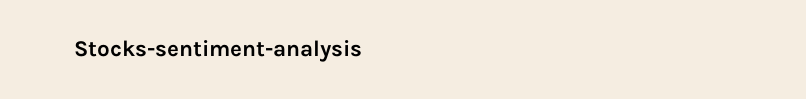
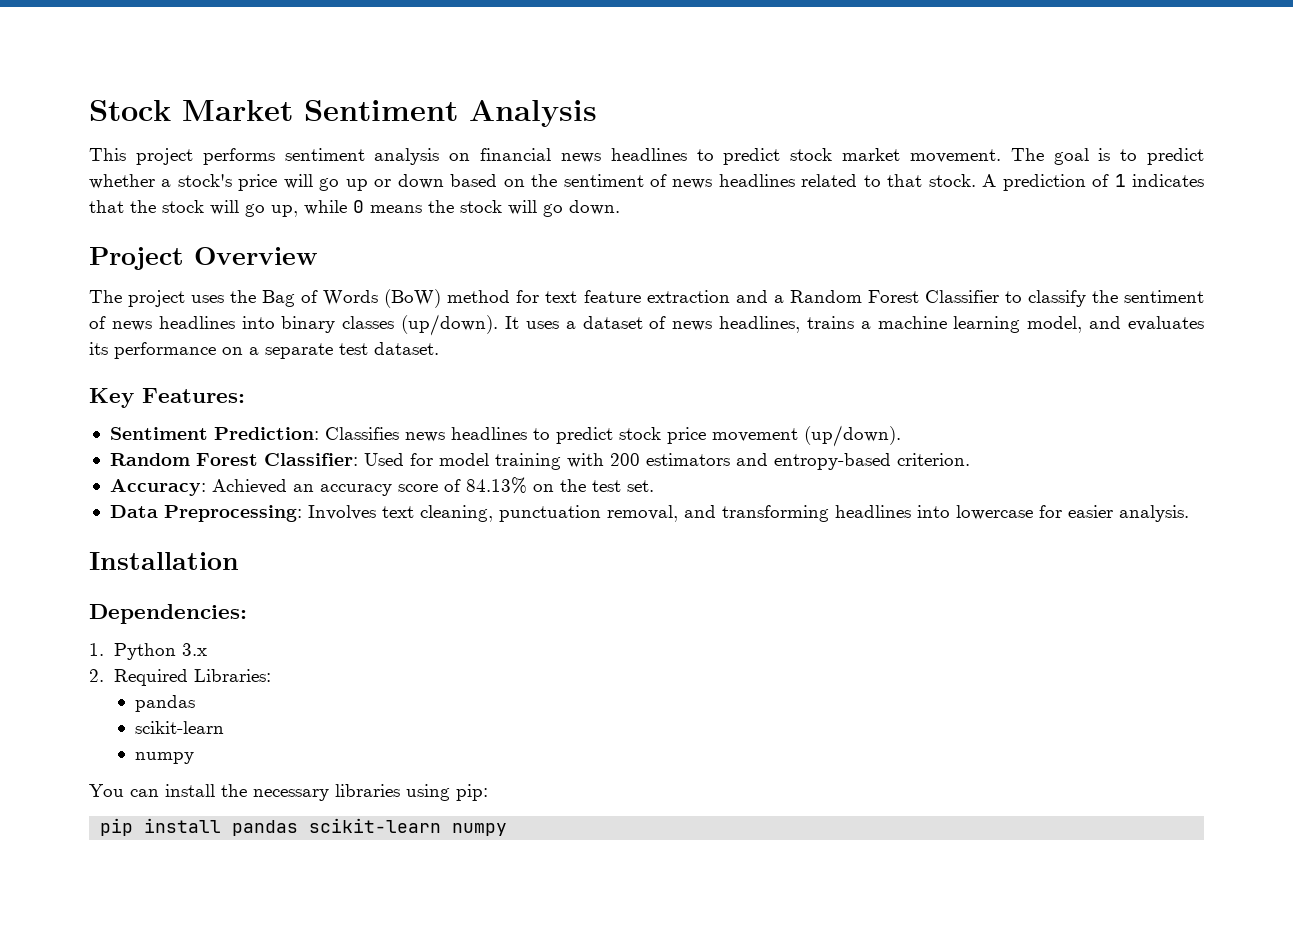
[74,40,362,62] Stocks-sentiment-analysis -> [89,100,597,127] [89,148,1205,165] [89,174,1205,191] [89,200,620,217] [89,247,318,270] [89,289,1204,308] [89,314,1205,336] [89,342,439,359] [89,388,245,408] [109,425,901,447] [109,453,970,470] [109,477,654,496] [109,505,1189,522] [89,552,239,570] [89,604,247,624] [89,643,208,660] [89,669,272,686] [135,695,196,712] [135,721,225,734] [135,752,195,764] [89,784,488,801] [100,818,508,836] Stock Market Sentiment Analysis // This project performs sentiment analysis on financial news headlines to predict stock market movement. The goal is to predict whether a stock's price will go up or down based on the sentiment of news headlines related to that stock. A prediction of 1 indicates that the stock will go up, while 0 means the stock will go down. // Project Overview // The project uses the Bag of Words (BoW) method for text feature extraction and a Random Forest Classifier to classify the sentiment of news headlines into binary classes (up/down). It uses a dataset of news headlines, trains a machine learning model, and evaluates its performance on a separate test dataset. // Key Features: // Sentiment Prediction: Classifies news headlines to predict stock price movement (up/down). // Random Forest Classifier: Used for model training with 200 estimators and entropy-based criterion. // Accuracy: Achieved an accuracy score of 84.13% on the test set. // Data Preprocessing: Involves text cleaning, punctuation removal, and transforming headlines into lowercase for easier analysis. // Installation // Dependencies: // 1. Python 3.x // 2. Required Libraries: // pandas // scikit-learn // numpy // You can install the necessary libraries using pip: // pip install pandas scikit-learn numpy

